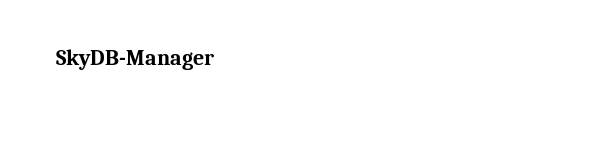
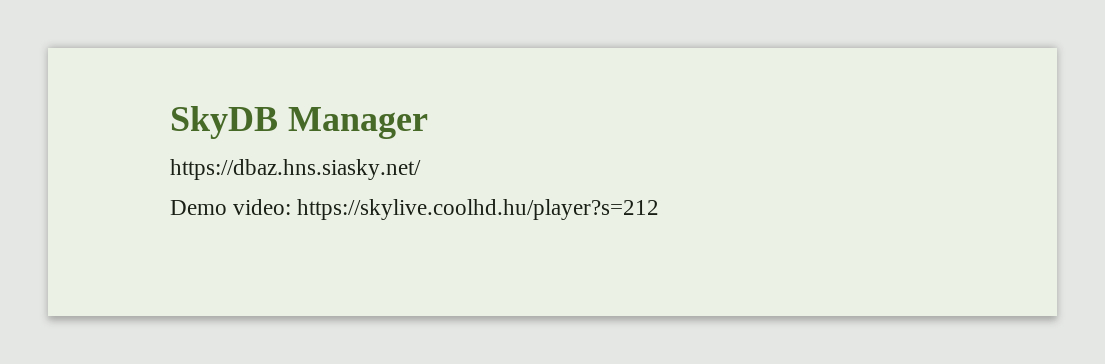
[56,49,214,70] SkyDB-Manager -> [170,106,428,139] [170,159,421,180] [170,199,660,220] SkyDB Manager // https://dbaz.hns.siasky.net/ // Demo video: https://skylive.coolhd.hu/player?s=212

